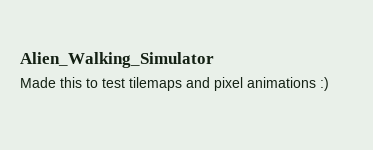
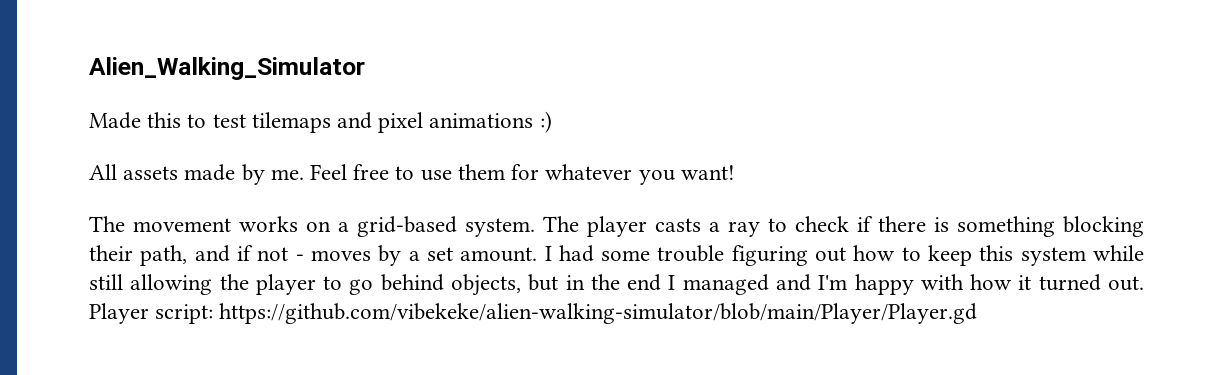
(329, 84) none -> [89,164,735,185] [89,216,1144,237] [89,245,1145,266] [89,274,1145,296] [89,303,978,324] // All assets made by me. Feel free to use them for whatever you want! // The movement works on a grid-based system. The player casts a ray to check if there is something blocking their path, and if not - moves by a set amount. I had some trouble figuring out how to keep this system while still allowing the player to go behind objects, but in the end I managed and I'm happy with how it turned out. Player script: https://github.com/vibekeke/alien-walking-simulator/blob/main/Player/Player.gd

